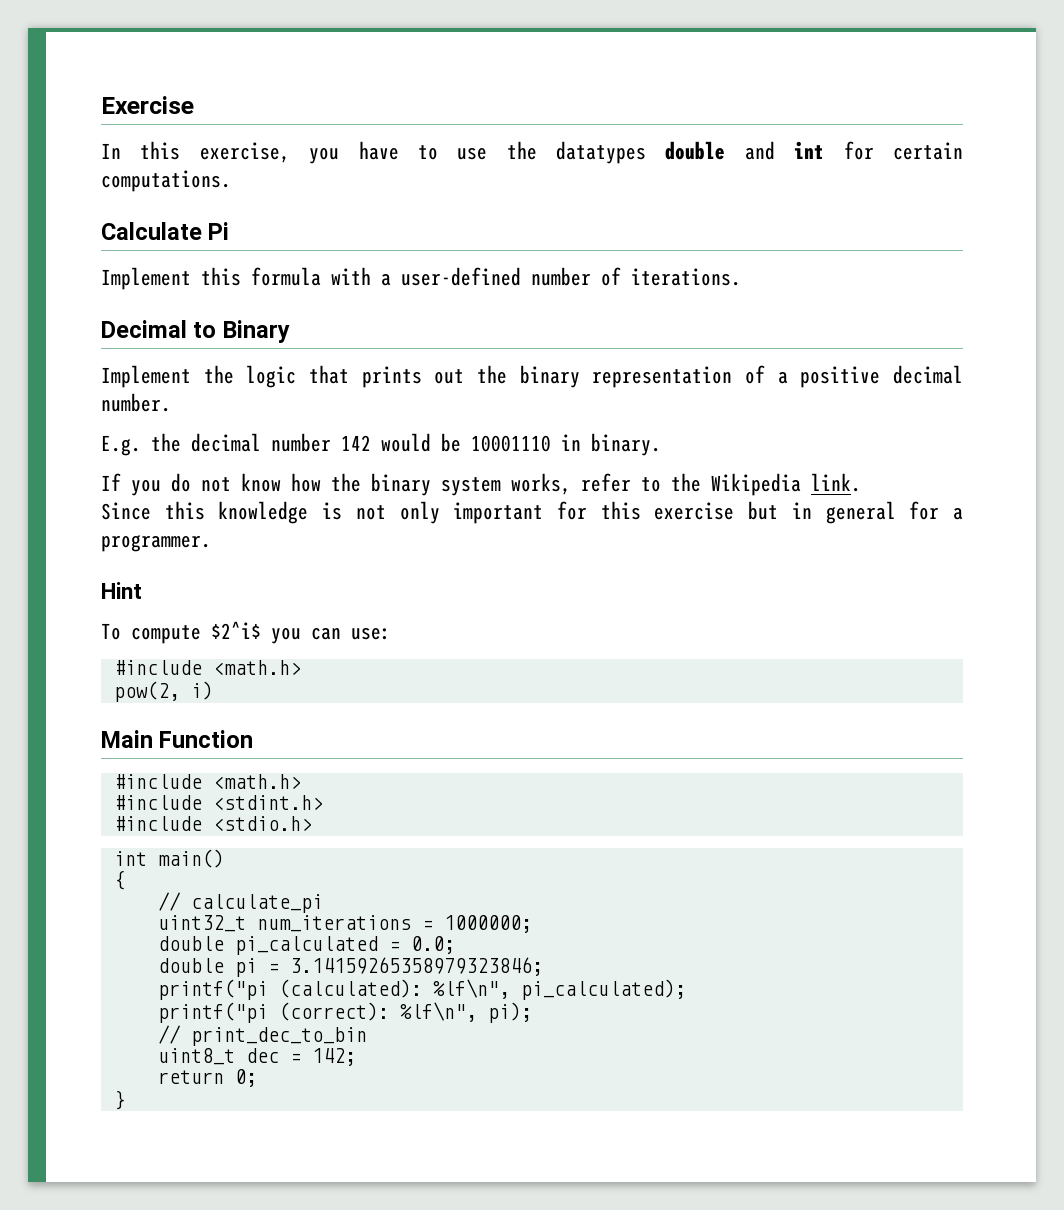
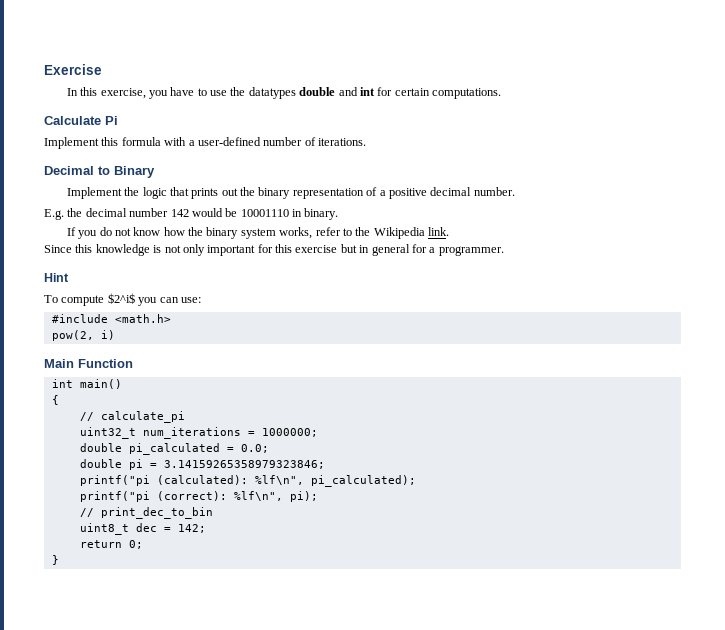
[113,774,301,789] [113,795,323,810] [113,816,312,831] // #include <math.h> // #include <stdint.h> // #include <stdio.h> -> (133, 363) none

